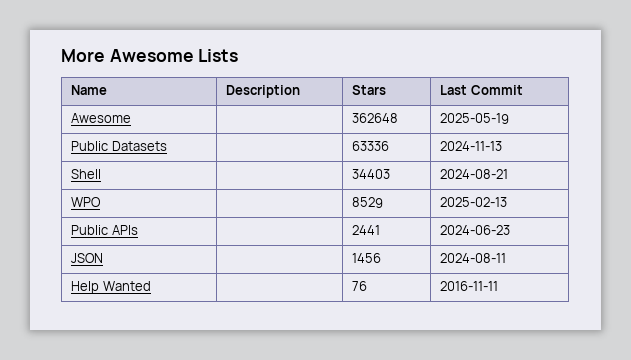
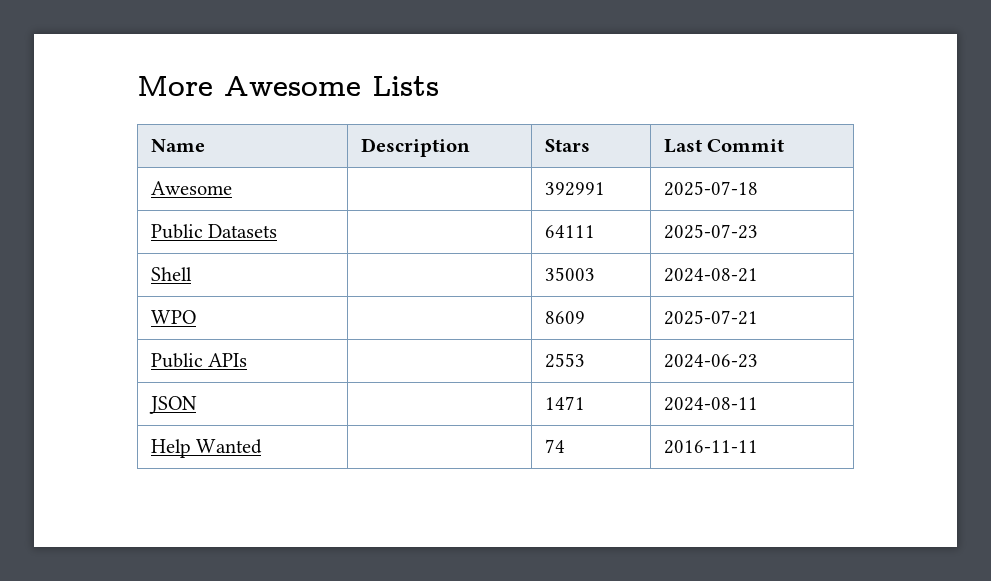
[352,113,399,123] [440,113,510,124] 362648 | 2025-05-19 -> [544,182,605,196] [663,181,758,196] 392991 | 2025-07-18
[352,141,390,151] [440,141,503,151] 63336 | 2024-11-13 -> [544,225,595,238] [663,224,758,239] 64111 | 2025-07-23
[352,169,391,179] 34403 -> [544,267,595,281] 35003
[352,197,384,208] [440,197,508,207] 8529 | 2025-02-13 -> [544,311,585,324] [663,310,758,325] 8609 | 2025-07-21
[352,225,381,235] 2441 -> [544,353,585,368] 2553
[352,253,382,263] 1456 -> [544,396,585,410] 1471
[352,281,368,291] 76 -> [544,439,565,453] 74

